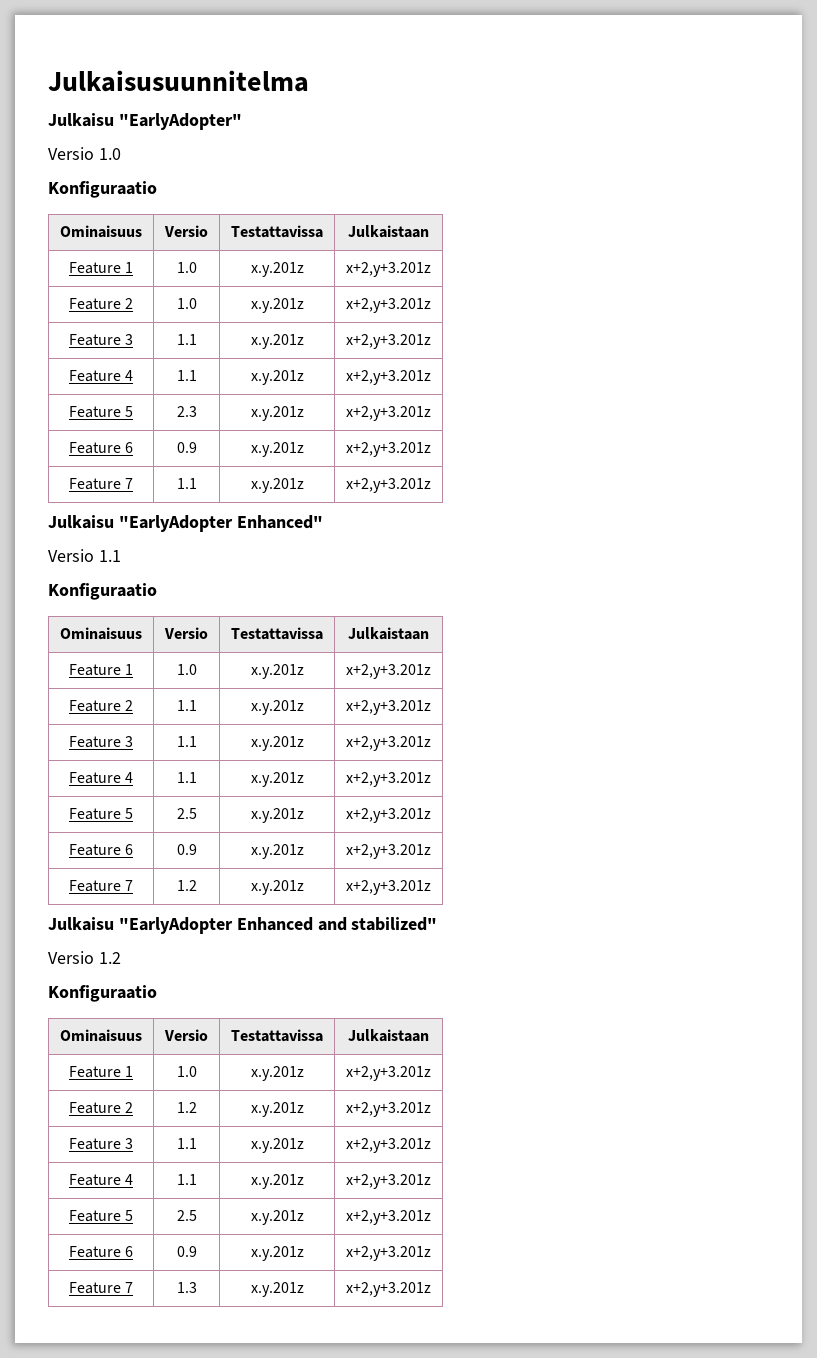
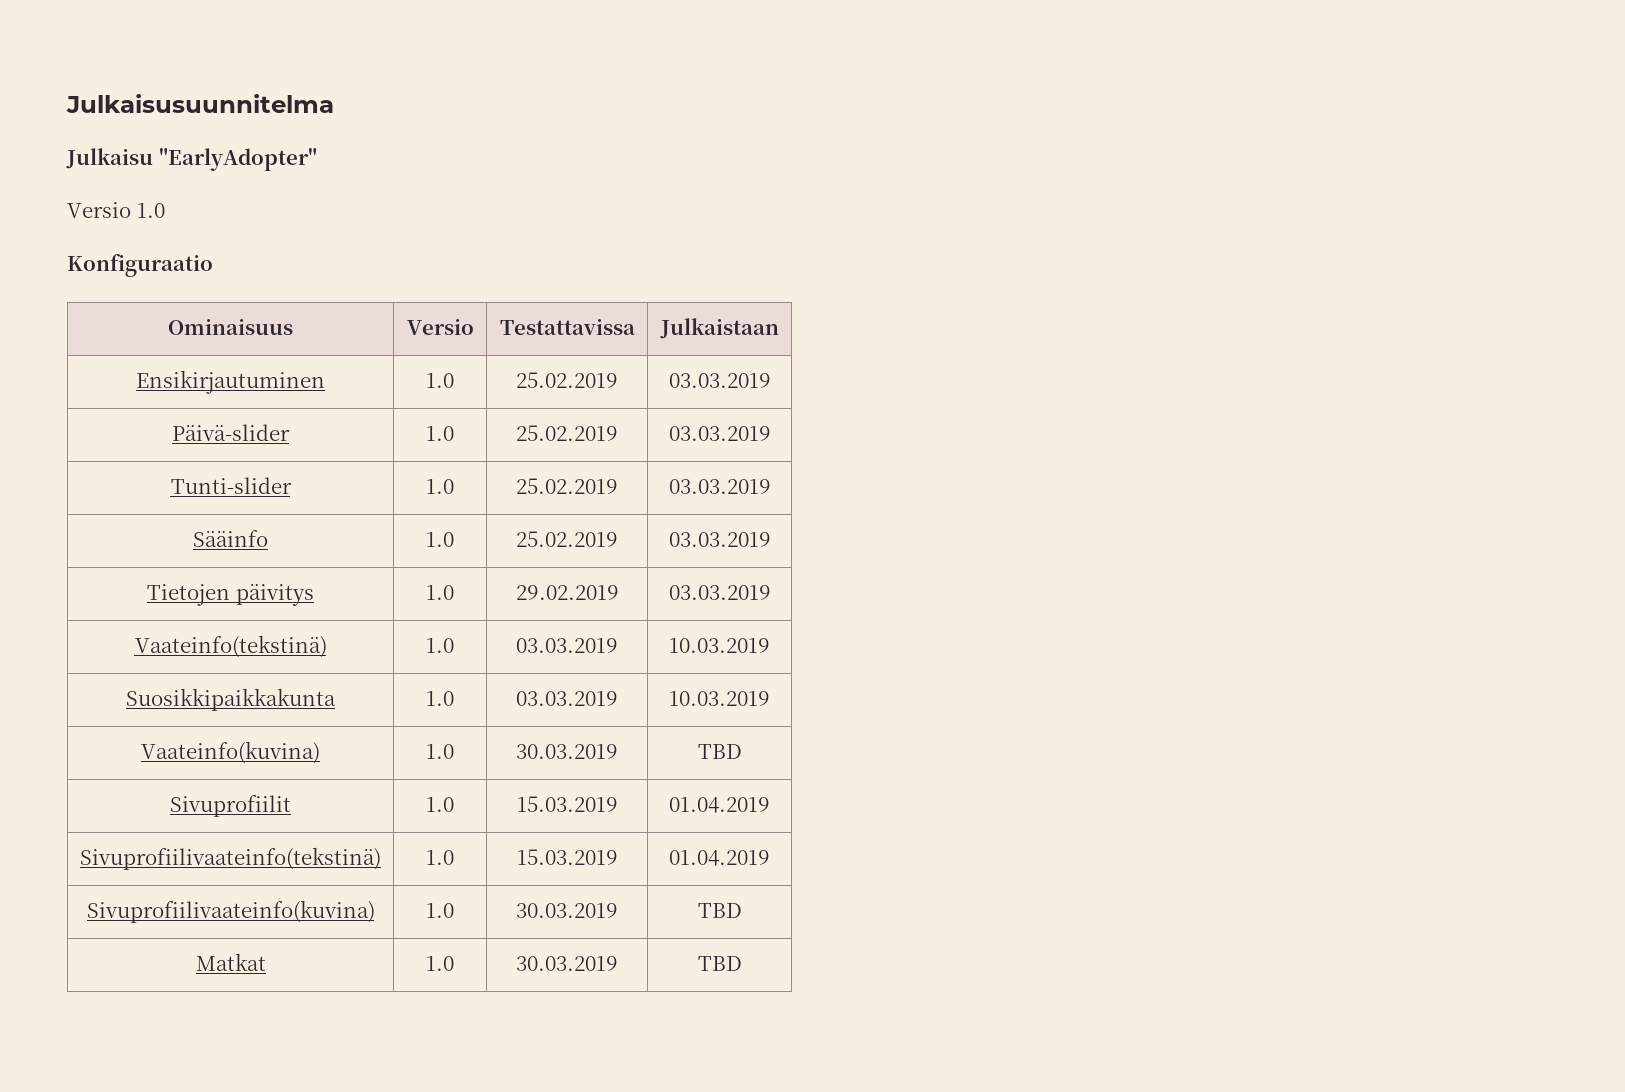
[68,262,134,274] [176,262,197,273] [250,262,304,277] [346,262,431,277] [68,298,134,310] [176,298,197,309] [250,298,304,313] [346,298,431,313] [68,334,134,346] [176,334,197,345] [250,334,304,349] [346,334,431,349] [68,370,134,382] [176,370,197,381] [250,370,304,385] [346,370,431,385] [68,406,134,418] [176,406,197,417] [250,406,304,421] [346,406,431,421] [68,442,134,454] [176,442,197,453] [250,442,304,457] [346,442,431,457] [68,478,134,490] [176,478,197,489] [250,478,304,493] [346,478,431,493] [48,515,323,532] [48,549,121,562] [48,583,157,600] [60,627,142,640] [164,627,208,639] [231,627,323,640] [348,627,429,640] [68,664,134,676] [176,664,197,675] [250,664,304,679] [346,664,431,679] [68,700,134,712] [176,700,197,711] [250,700,304,715] [346,700,431,715] [68,736,134,748] [176,736,197,747] [250,736,304,751] [346,736,431,751] [68,772,134,784] [176,772,197,783] [250,772,304,787] [346,772,431,787] [68,808,134,820] [176,808,197,819] [250,808,304,823] [346,808,431,823] [68,844,134,856] [176,844,197,855] [250,844,304,859] [346,844,431,859] [68,880,134,892] [176,880,197,891] [250,880,304,895] [346,880,431,895] [48,917,438,934] [48,951,121,964] [48,985,157,1002] [60,1029,142,1042] [164,1029,208,1041] [231,1029,323,1042] [348,1029,429,1042] [68,1066,134,1078] [176,1066,197,1077] [250,1066,304,1081] [346,1066,431,1081] [68,1102,134,1114] [176,1102,197,1113] [250,1102,304,1117] [346,1102,431,1117] [68,1138,134,1150] [176,1138,197,1149] [250,1138,304,1153] [346,1138,431,1153] [68,1174,134,1186] [176,1174,197,1185] [250,1174,304,1189] [346,1174,431,1189] [68,1210,134,1222] [176,1210,197,1221] [250,1210,304,1225] [346,1210,431,1225] [68,1246,134,1258] [176,1246,197,1257] [250,1246,304,1261] [346,1246,431,1261] [68,1282,134,1294] [176,1282,197,1293] [250,1282,304,1297] [346,1282,431,1297] Feature 1 | 1.0 | x.y.201z | x+2,y+3.201z // Feature 2 | 1.0 | x.y.201z | x+2,y+3.201z // Feature 3 | 1.1 | x.y.201z | x+2,y+3.201z // Feature 4 | 1.1 | x.y.201z | x+2,y+3.201z // Feature 5 | 2.3 | x.y.201z | x+2,y+3.201z // Feature 6 | 0.9 | x.y.201z | x+2,y+3.201z // Feature 7 | 1.1 | x.y.201z | x+2,y+3.201z // Julkaisu "EarlyAdopter Enhanced" // Versio 1.1 // Konfiguraatio // Ominaisuus | Versio | Testattavissa | Julkaistaan // Feature 1 | 1.0 | x.y.201z | x+2,y+3.201z // Feature 2 | 1.1 | x.y.201z | x+2,y+3.201z // Feature 3 | 1.1 | x.y.201z | x+2,y+3.201z // Feature 4 | 1.1 | x.y.201z | x+2,y+3.201z // Feature 5 | 2.5 | x.y.201z | x+2,y+3.201z // Feature 6 | 0.9 | x.y.201z | x+2,y+3.201z // Feature 7 | 1.2 | x.y.201z | x+2,y+3.201z // Julkaisu "EarlyAdopter Enhanced and stabilized" // Versio 1.2 // Konfiguraatio // Ominaisuus | Versio | Testattavissa | Julkaistaan // Feature 1 | 1.0 | x.y.201z | x+2,y+3.201z // Feature 2 | 1.2 | x.y.201z | x+2,y+3.201z // Feature 3 | 1.1 | x.y.201z | x+2,y+3.201z // Feature 4 | 1.1 | x.y.201z | x+2,y+3.201z // Feature 5 | 2.5 | x.y.201z | x+2,y+3.201z // Feature 6 | 0.9 | x.y.201z | x+2,y+3.201z // Feature 7 | 1.3 | x.y.201z | x+2,y+3.201z -> [136,370,325,394] [426,373,454,388] [516,372,618,388] [668,373,771,388] [172,424,290,441] [426,426,454,441] [516,425,618,441] [668,426,771,441] [170,477,292,494] [426,479,454,494] [516,478,618,494] [668,479,771,494] [193,530,268,547] [426,532,454,547] [516,531,618,547] [668,532,771,547] [147,583,314,606] [426,585,454,600] [515,585,619,600] [668,585,771,600] [134,635,327,658] [426,638,454,653] [516,638,618,653] [669,638,770,653] [126,688,336,711] [426,691,454,706] [516,691,618,706] [669,691,770,706] [141,741,320,764] [426,744,454,759] [516,744,618,759] [697,744,742,759] [170,795,291,817] [426,797,454,812] [516,796,618,812] [669,797,770,813] [80,847,381,870] [426,850,454,865] [516,849,618,865] [669,850,770,866] [86,900,375,923] [426,903,454,918] [516,903,618,918] [697,903,742,918] [195,953,266,971] [426,956,454,971] [516,956,618,971] [697,956,742,971] Ensikirjautuminen | 1.0 | 25.02.2019 | 03.03.2019 // Päivä-slider | 1.0 | 25.02.2019 | 03.03.2019 // Tunti-slider | 1.0 | 25.02.2019 | 03.03.2019 // Sääinfo | 1.0 | 25.02.2019 | 03.03.2019 // Tietojen päivitys | 1.0 | 29.02.2019 | 03.03.2019 // Vaateinfo(tekstinä) | 1.0 | 03.03.2019 | 10.03.2019 // Suosikkipaikkakunta | 1.0 | 03.03.2019 | 10.03.2019 // Vaateinfo(kuvina) | 1.0 | 30.03.2019 | TBD // Sivuprofiilit | 1.0 | 15.03.2019 | 01.04.2019 // Sivuprofiilivaateinfo(tekstinä) | 1.0 | 15.03.2019 | 01.04.2019 // Sivuprofiilivaateinfo(kuvina) | 1.0 | 30.03.2019 | TBD // Matkat | 1.0 | 30.03.2019 | TBD

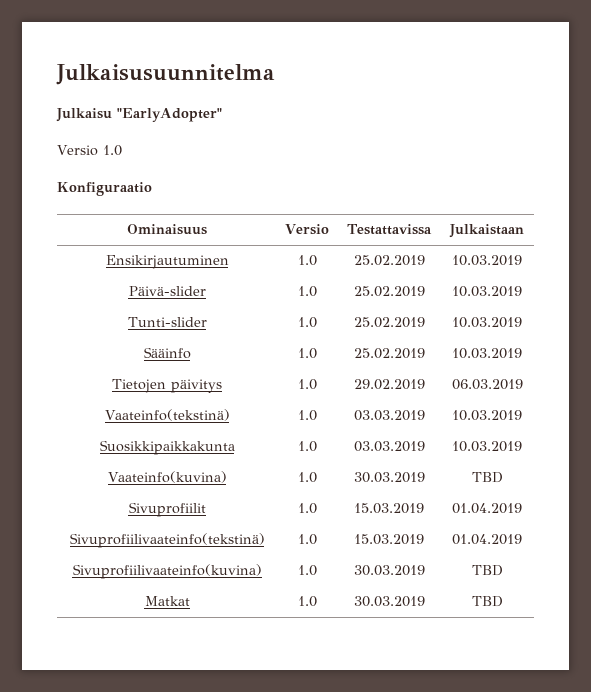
[668,373,771,388] 03.03.2019 -> [452,255,522,266] 10.03.2019
[668,426,771,441] 03.03.2019 -> [452,286,522,297] 10.03.2019
[668,479,771,494] 03.03.2019 -> [452,317,522,328] 10.03.2019
[668,532,771,547] 03.03.2019 -> [452,348,522,359] 10.03.2019
[668,585,771,600] 03.03.2019 -> [451,379,523,390] 06.03.2019

